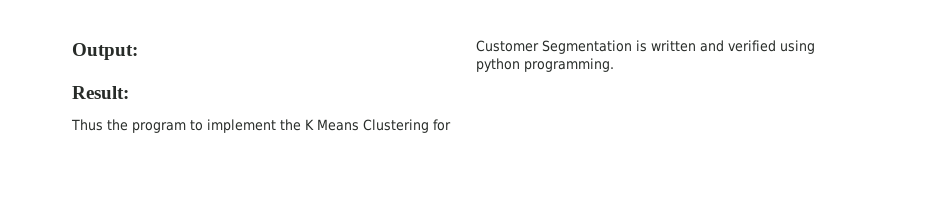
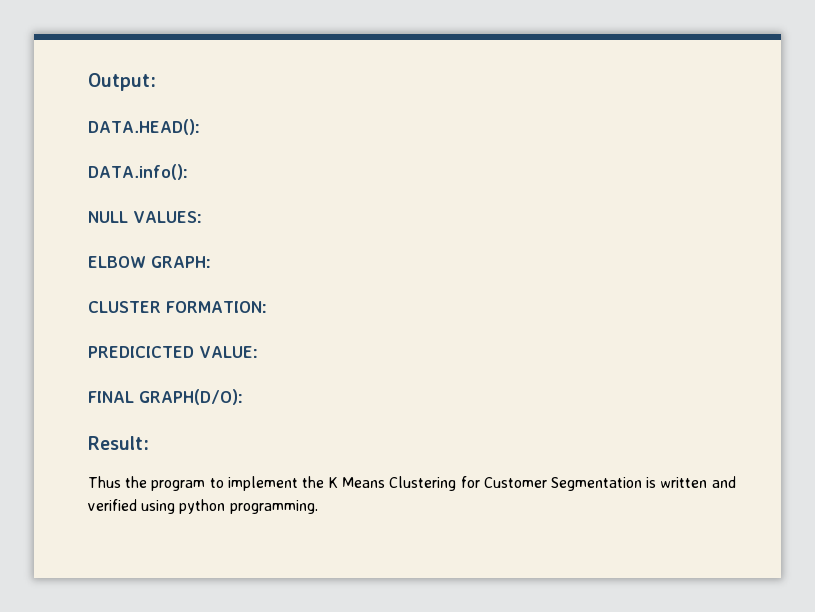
(138, 51) none -> [88,119,200,135] [88,164,188,180] [88,211,202,223] [88,256,211,268] [88,301,267,313] [88,346,258,358] [88,389,243,405] // DATA.HEAD(): // DATA.info(): // NULL VALUES: // ELBOW GRAPH: // CLUSTER FORMATION: // PREDICICTED VALUE: // FINAL GRAPH(D/O):

